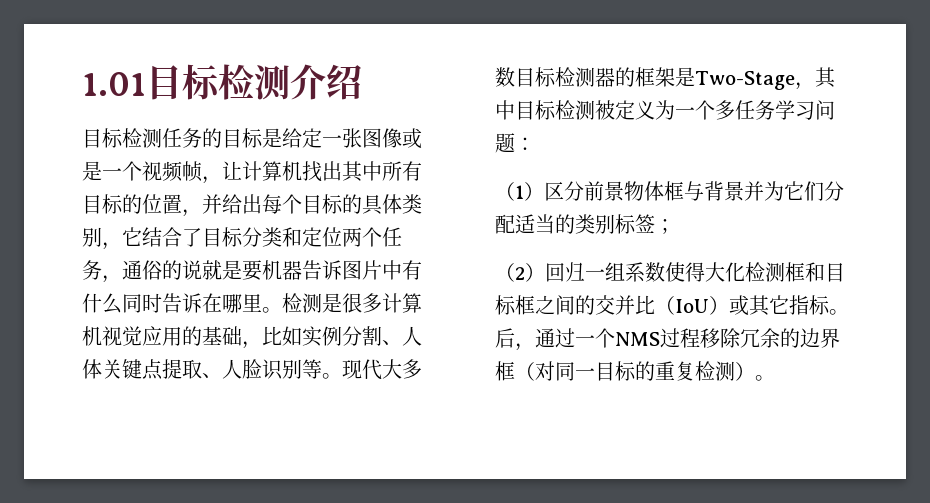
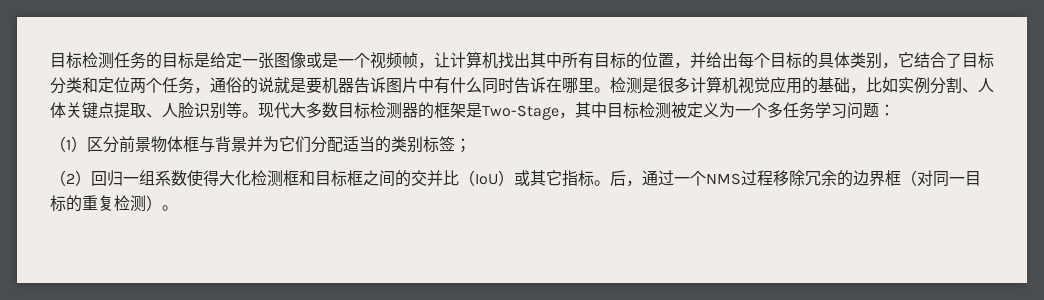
[82,64,362,100] 1.01目标检测介绍 // -> (50, 60) none

